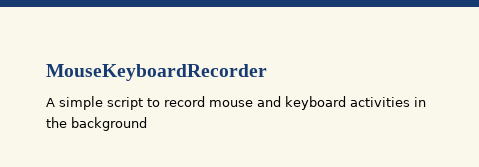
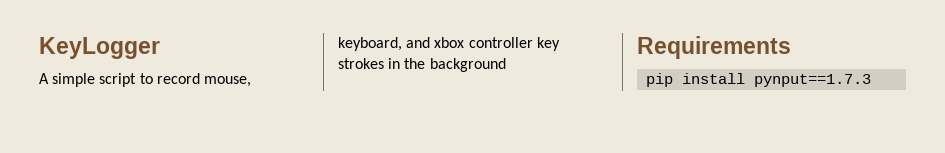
[46,64,267,81] MouseKeyboardRecorder -> [39,37,160,59] KeyLogger
[209,96,410,110] mouse and keyboard activities -> [203,76,251,87] [338,37,560,51] [338,58,384,69] mouse, keyboard, and xbox controller key strokes
(147, 124) none -> [637,36,791,59] [646,73,872,87] // Requirements // pip install pynput==1.7.3

